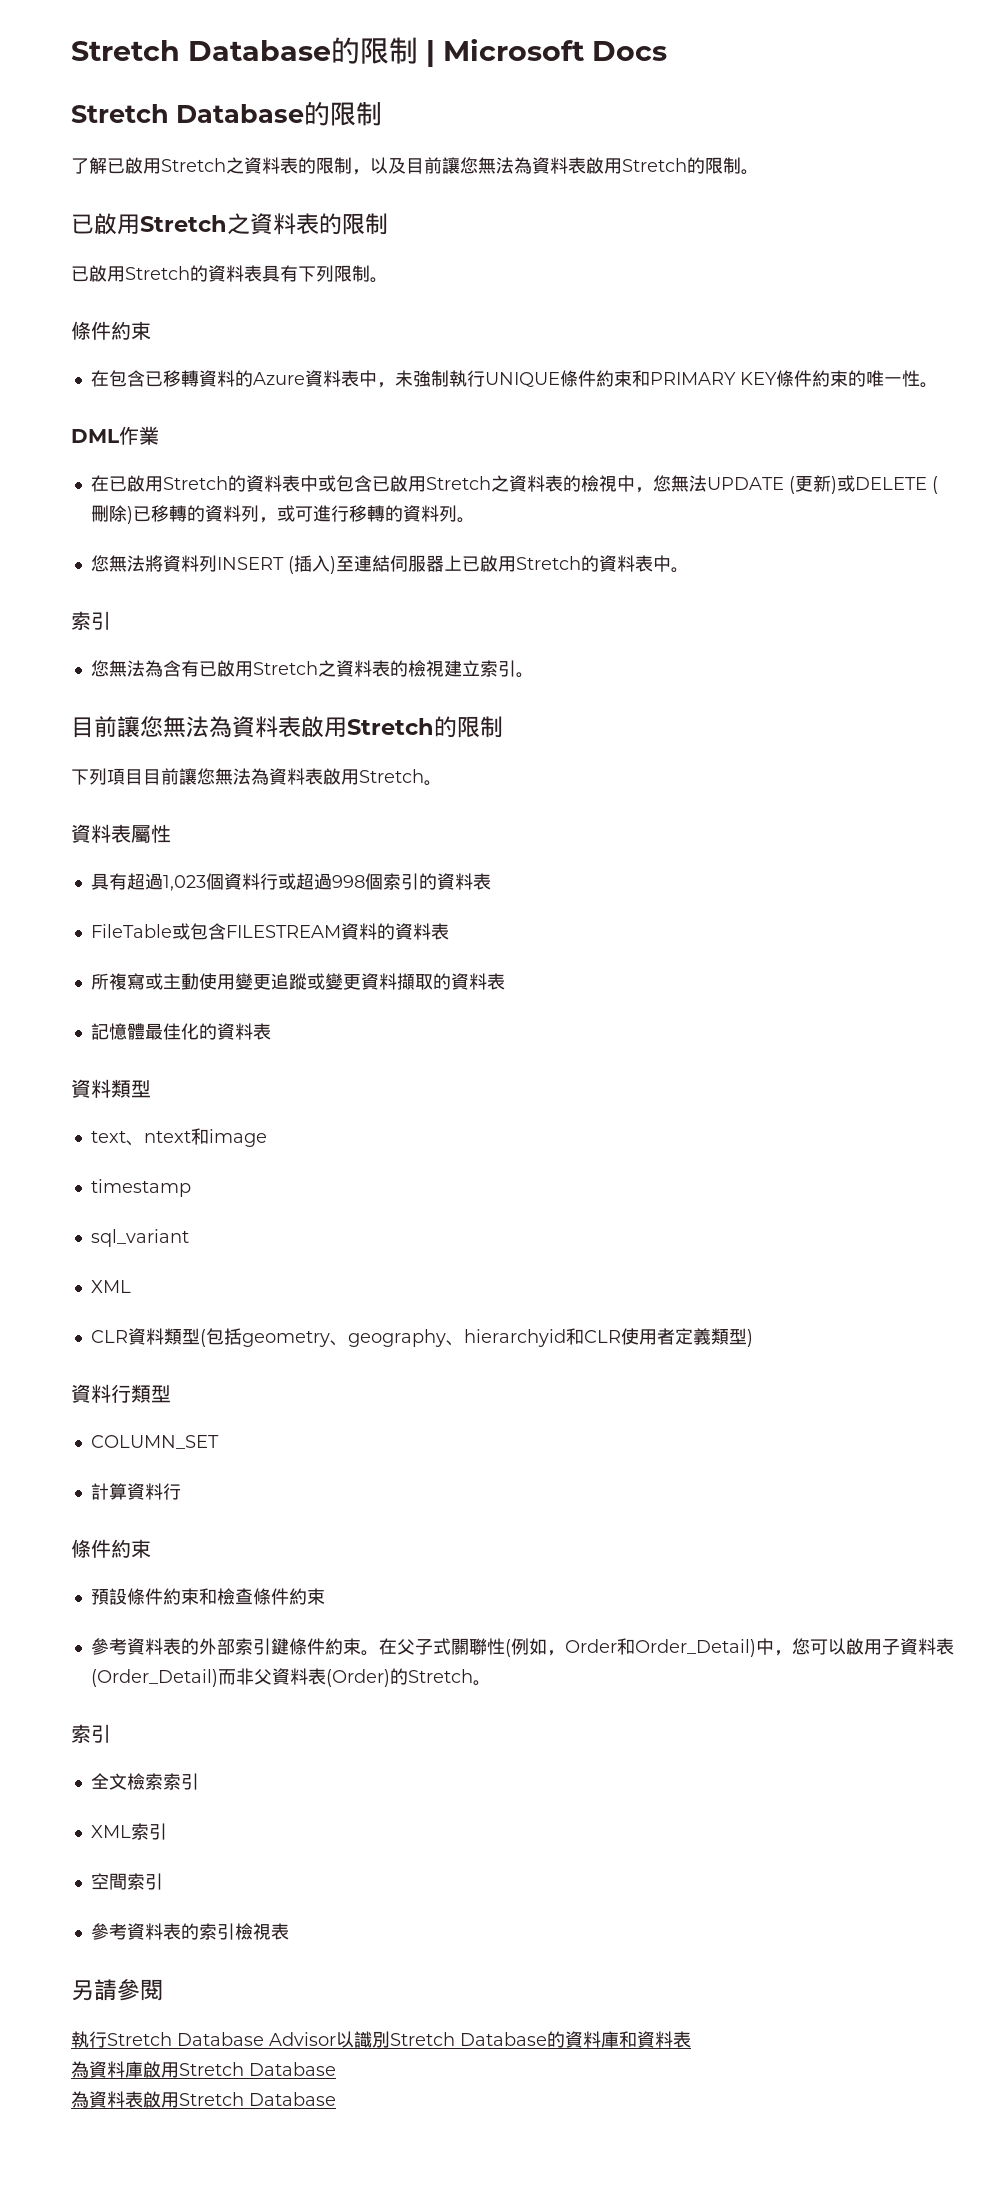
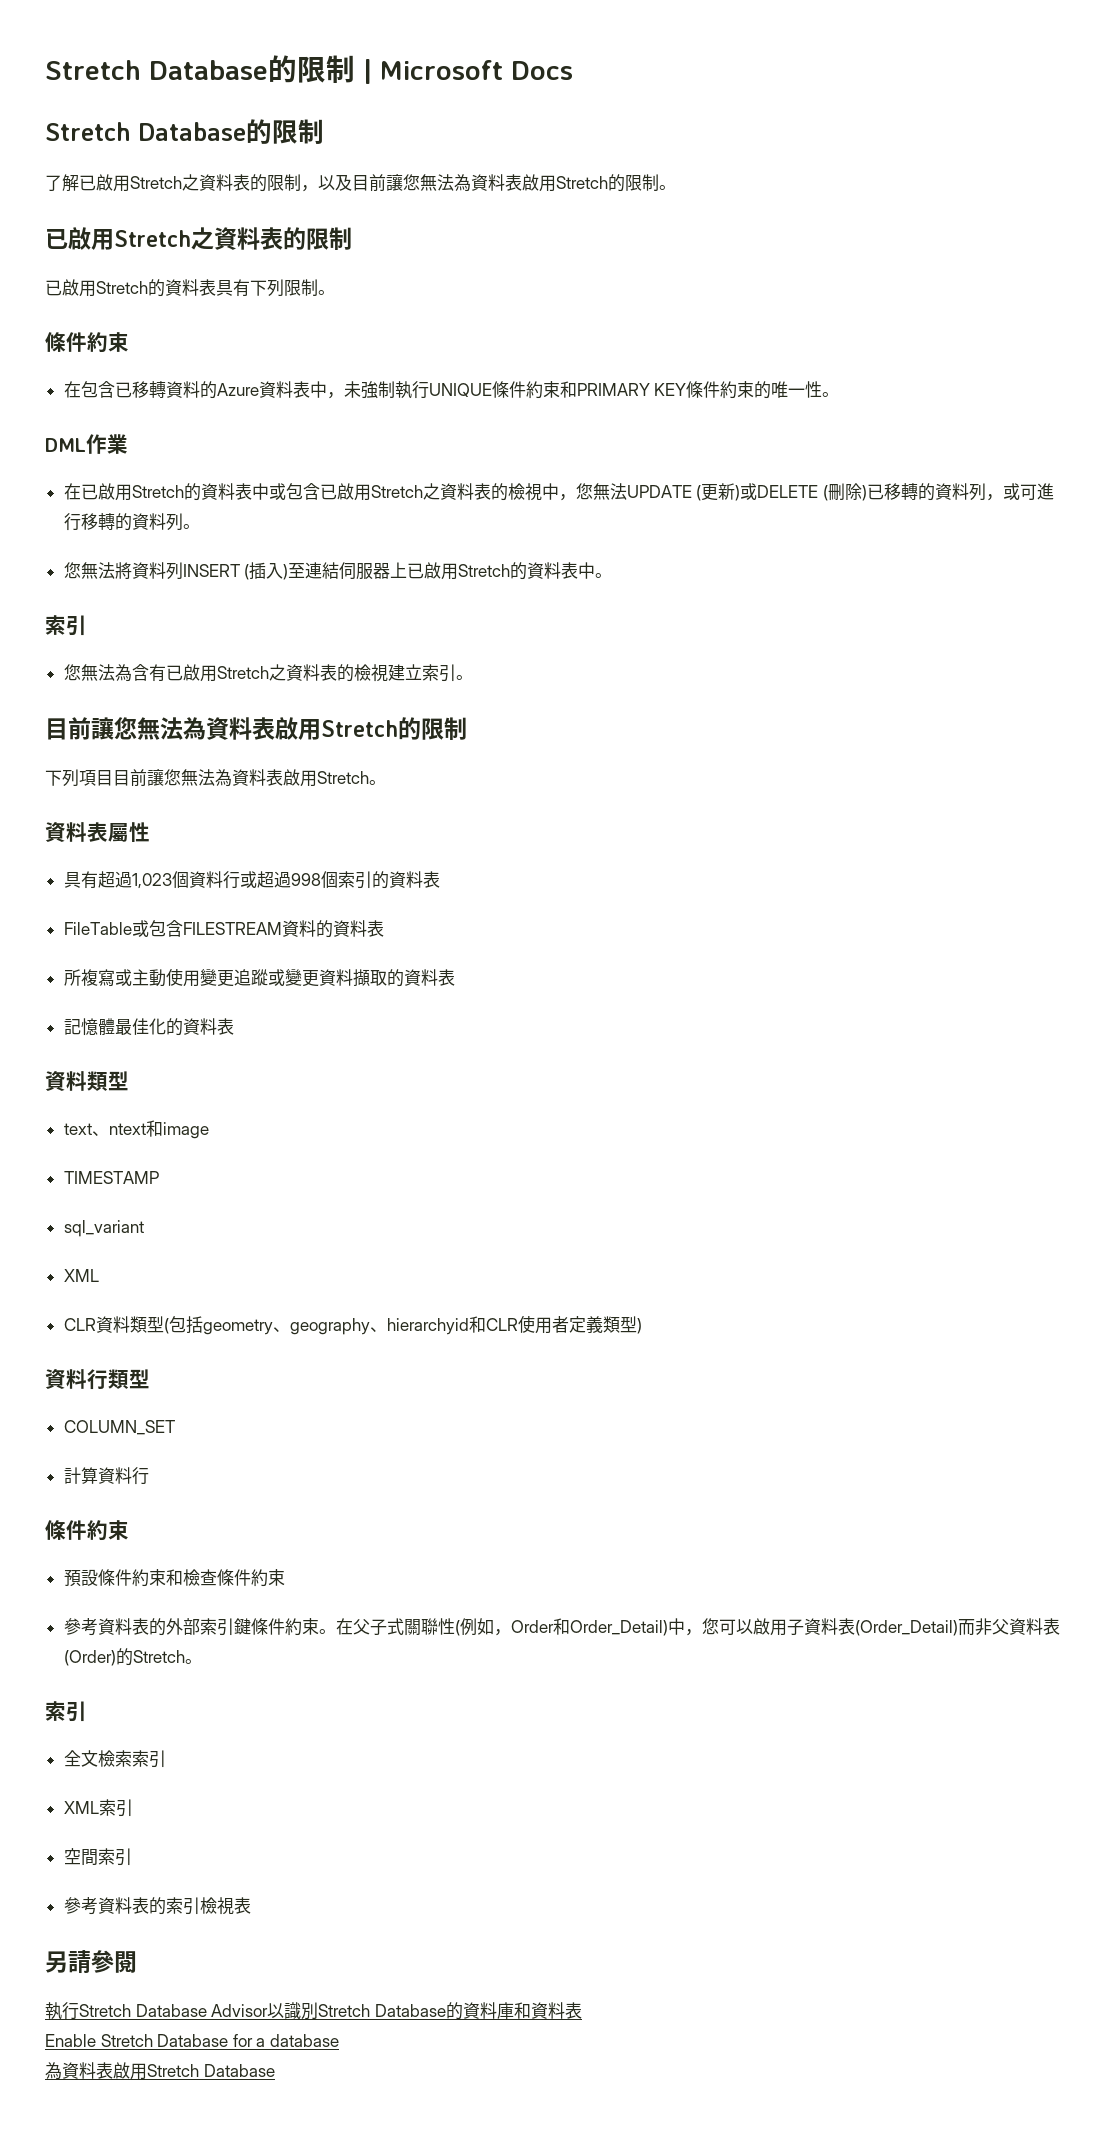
[90,1179,191,1197] timestamp -> [63,1171,159,1184] TIMESTAMP
[71,2061,336,2078] 為資料庫啟用Stretch Database -> [45,2034,339,2047] Enable Stretch Database for a database

